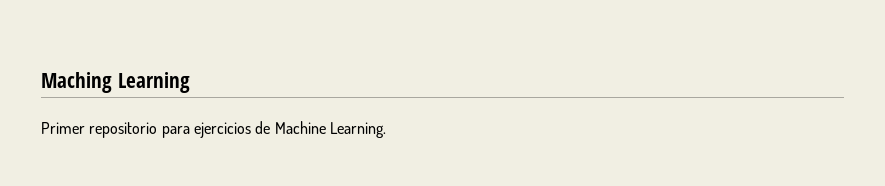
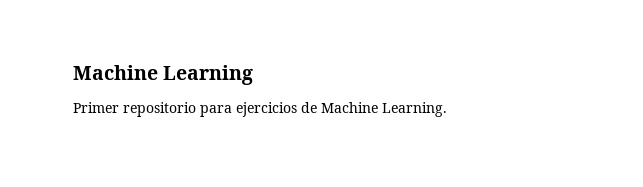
[41,72,112,93] Maching -> [73,65,158,80] Machine

